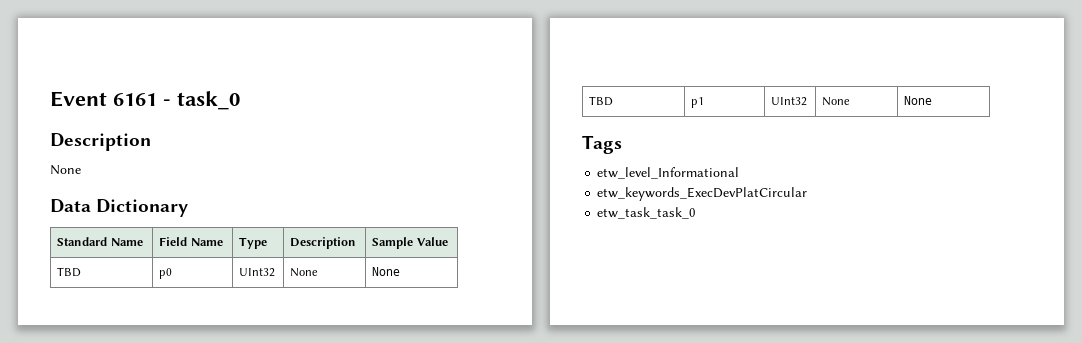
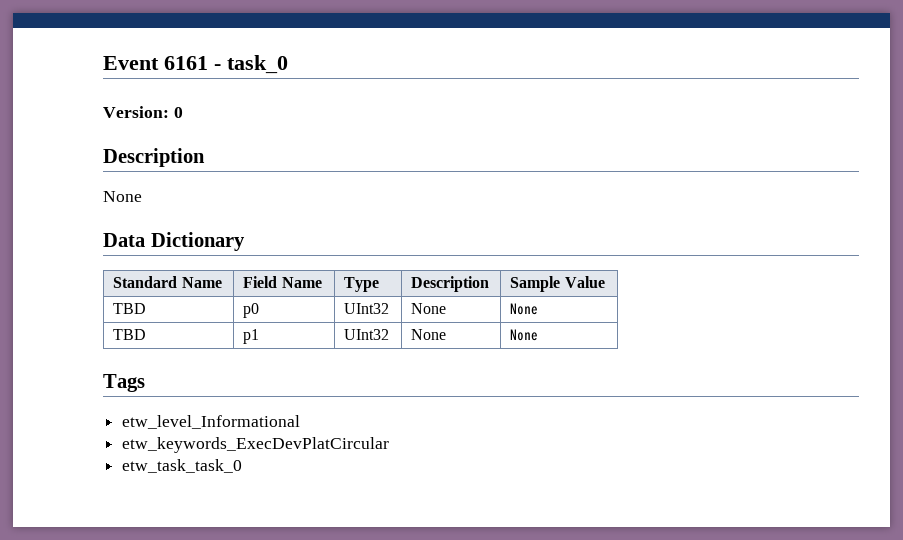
(240, 100) none -> [103,106,183,118] // Version: 0

